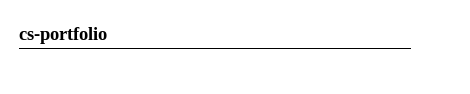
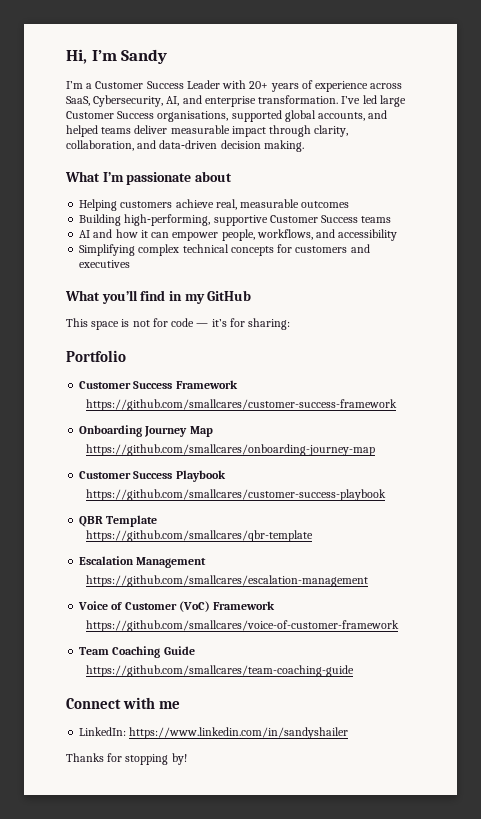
[19,27,107,44] cs-portfolio -> [66,49,168,64] [66,80,403,92] [66,95,406,107] [66,110,388,122] [66,125,349,137] [66,140,304,152] [65,171,232,185] [79,199,350,211] [79,214,392,226] [79,229,398,241] [79,244,370,256] [79,260,131,268] [65,290,252,304] [66,318,291,330] [66,350,126,362] [79,380,238,389] [85,399,397,411] [79,425,213,437] [85,444,375,456] [79,470,226,482] [85,489,386,501] [79,515,158,527] [85,530,313,542] [79,556,207,568] [85,575,368,587] [78,601,276,612] [85,620,399,632] [79,646,195,658] [85,665,354,677] [66,697,181,709] [79,727,349,739] [66,753,187,765] Hi, I’m Sandy // I’m a Customer Success Leader with 20+ years of experience across SaaS, Cybersecurity, AI, and enterprise transformation. I’ve led large Customer Success organisations, supported global accounts, and helped teams deliver measurable impact through clarity, collaboration, and data‑driven decision making. // What I’m passionate about // Helping customers achieve real, measurable outcomes // Building high‑performing, supportive Customer Success teams // AI and how it can empower people, workflows, and accessibility // Simplifying complex technical concepts for customers and executives // What you’ll find in my GitHub // This space is not for code — it’s for sharing: // Portfolio // Customer Success Framework // https://github.com/smallcares/customer-success-framework // Onboarding Journey Map // https://github.com/smallcares/onboarding-journey-map // Customer Success Playbook // https://github.com/smallcares/customer-success-playbook // QBR Template // https://github.com/smallcares/qbr-template // Escalation Management // https://github.com/smallcares/escalation-management // Voice of Customer (VoC) Framework // https://github.com/smallcares/voice-of-customer-framework // Team Coaching Guide // https://github.com/smallcares/team-coaching-guide // Connect with me // LinkedIn: https://www.linkedin.com/in/sandyshailer // Thanks for stopping by!

